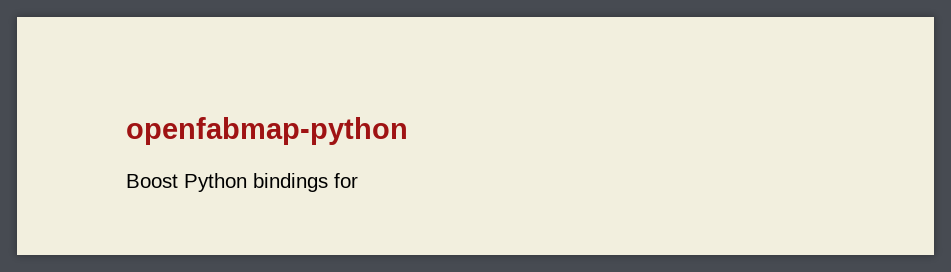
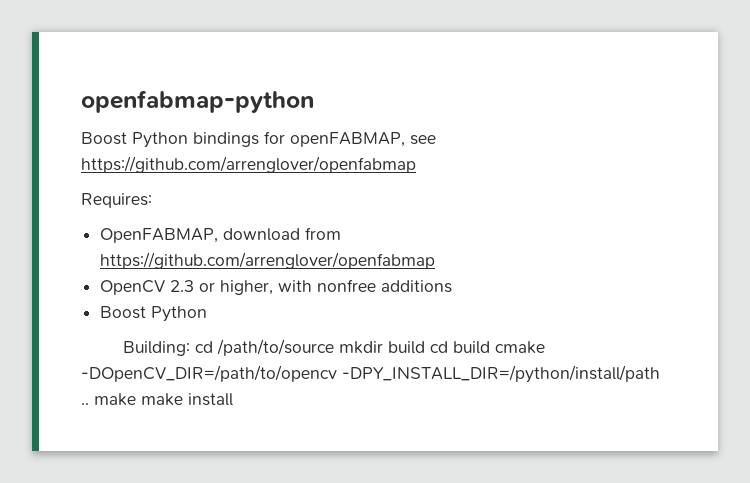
(358, 180) none -> [290,132,436,147] [81,156,416,173] [81,193,152,208] [100,227,342,243] [100,252,436,269] [100,279,453,295] [100,306,208,322] [123,339,546,356] [81,365,660,383] [81,393,233,406] openFABMAP, see https://github.com/arrenglover/openfabmap // Requires: // OpenFABMAP, download from https://github.com/arrenglover/openfabmap // OpenCV 2.3 or higher, with nonfree additions // Boost Python // Building: cd /path/to/source mkdir build cd build cmake -DOpenCV_DIR=/path/to/opencv -DPY_INSTALL_DIR=/python/install/path .. make make install

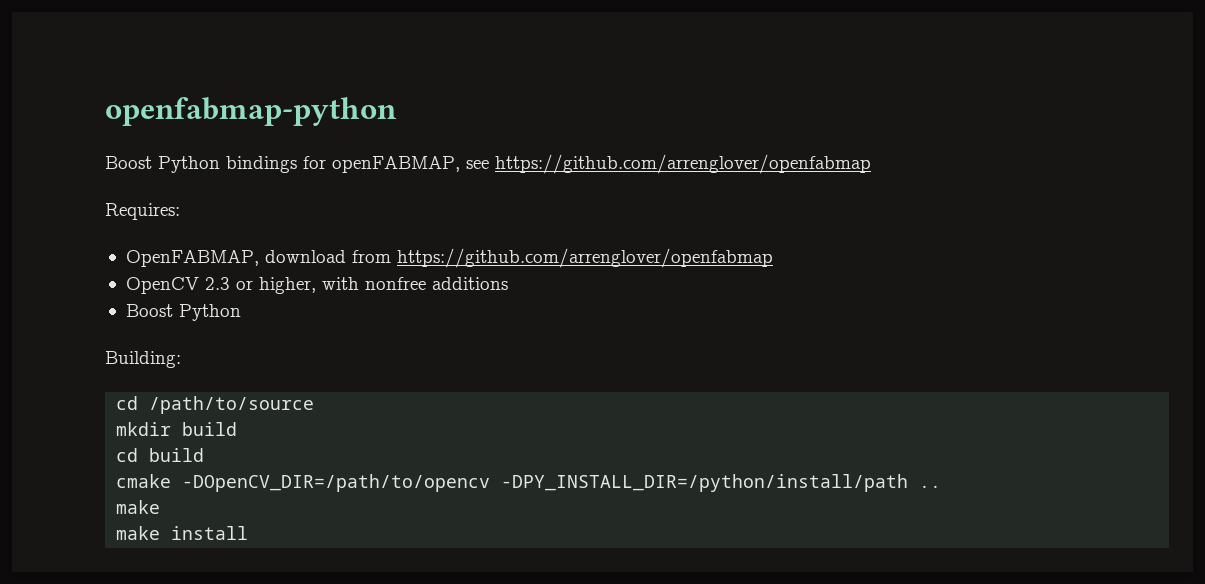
(191, 348) none -> (181, 359) //
(335, 347) none -> (315, 405) //
(426, 347) none -> (238, 429) //
(491, 347) none -> (205, 455) //
[94,393,136,406] make -> [116,500,161,514] // make //

